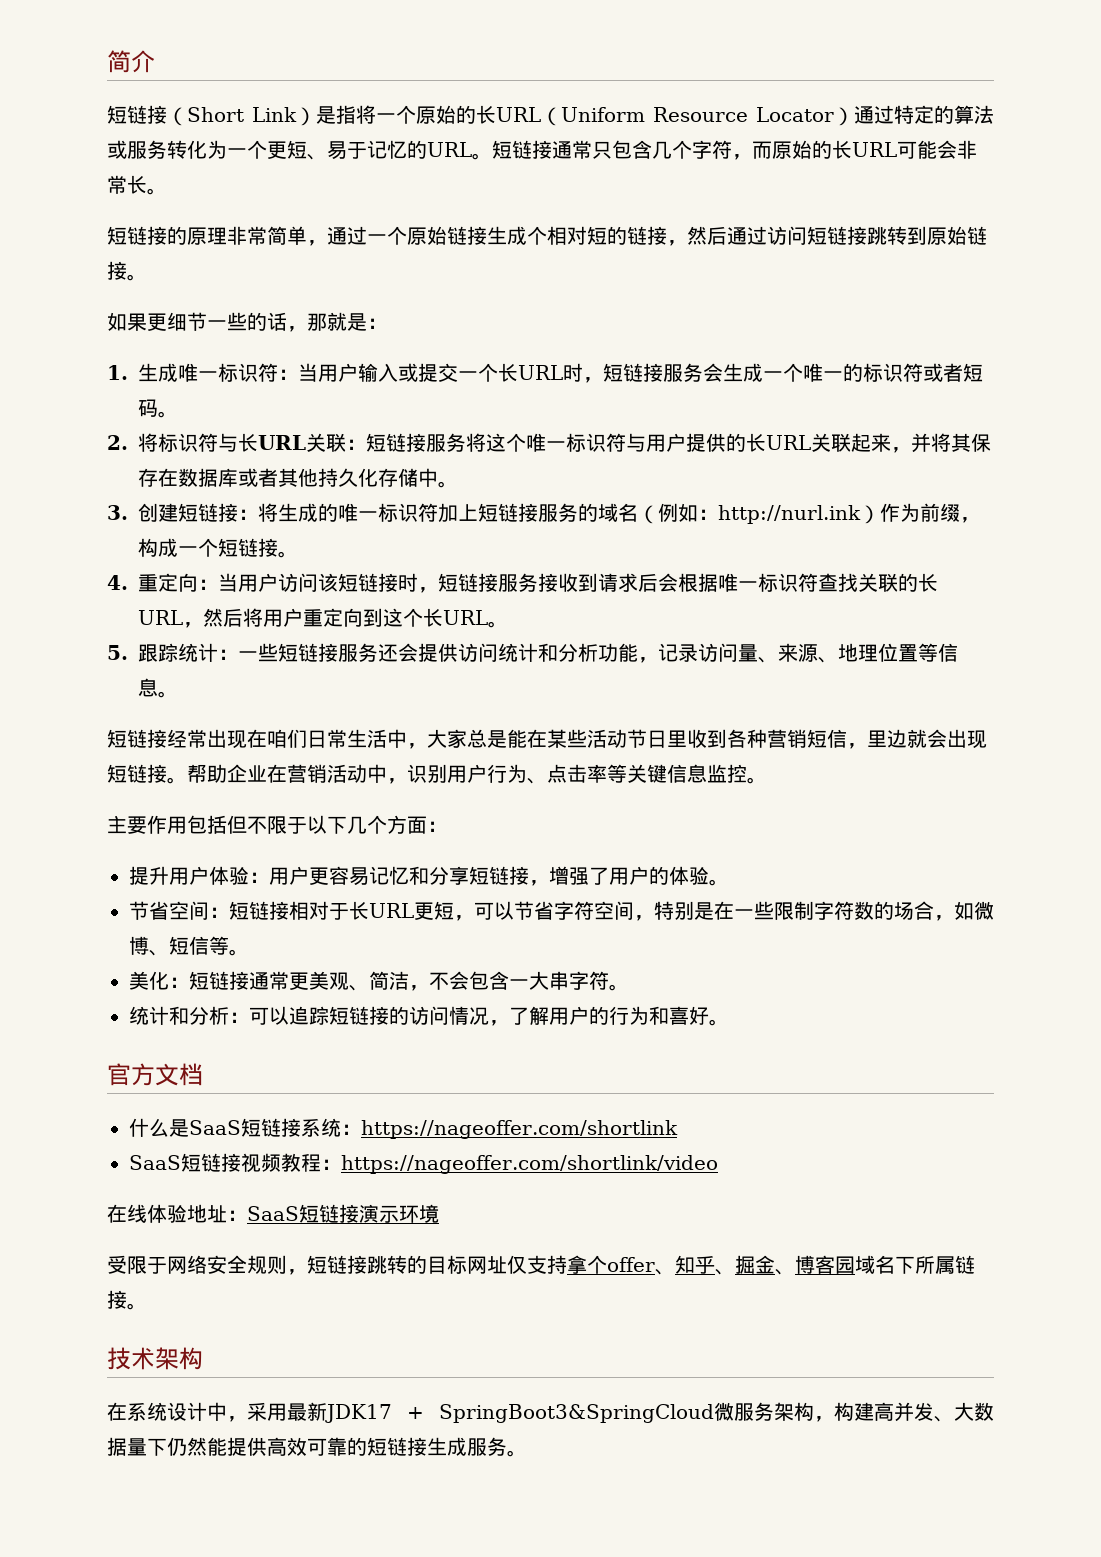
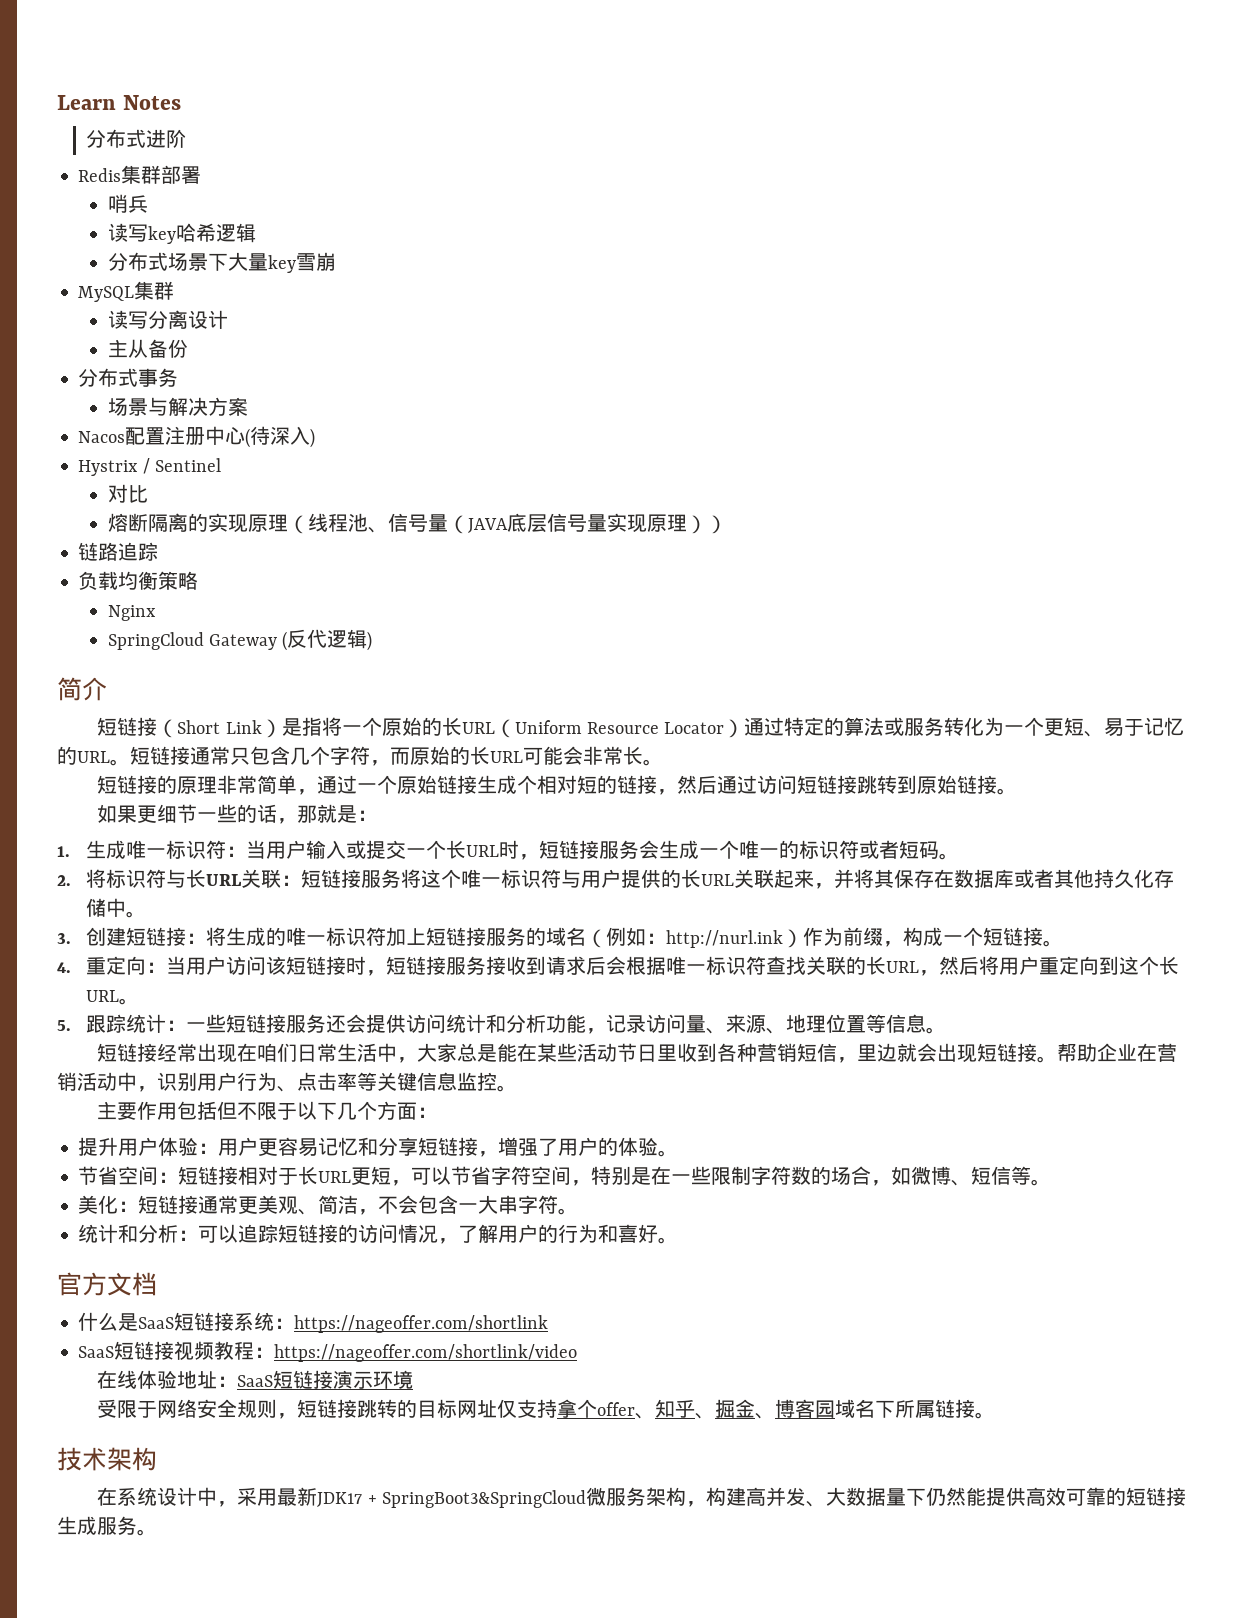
(107, 61) none -> [57,95,181,110] [86,129,187,148] [78,165,202,184] [107,194,148,213] [107,223,256,244] [107,252,336,273] [78,281,175,302] [107,310,228,329] [107,339,188,358] [78,368,179,387] [107,397,248,416] [78,426,316,448] [78,458,221,476] [107,484,148,503] [107,513,727,534] [78,542,159,561] [78,571,199,590] [107,605,156,621] [107,629,373,651] Learn Notes // 分布式进阶 // Redis集群部署 // 哨兵 // 读写key哈希逻辑 // 分布式场景下大量key雪崩 // MySQL集群 // 读写分离设计 // 主从备份 // 分布式事务 // 场景与解决方案 // Nacos配置注册中心(待深入) // Hystrix / Sentinel // 对比 // 熔断隔离的实现原理（线程池、信号量（JAVA底层信号量实现原理）） // 链路追踪 // 负载均衡策略 // Nginx // SpringCloud Gateway (反代逻辑) //

